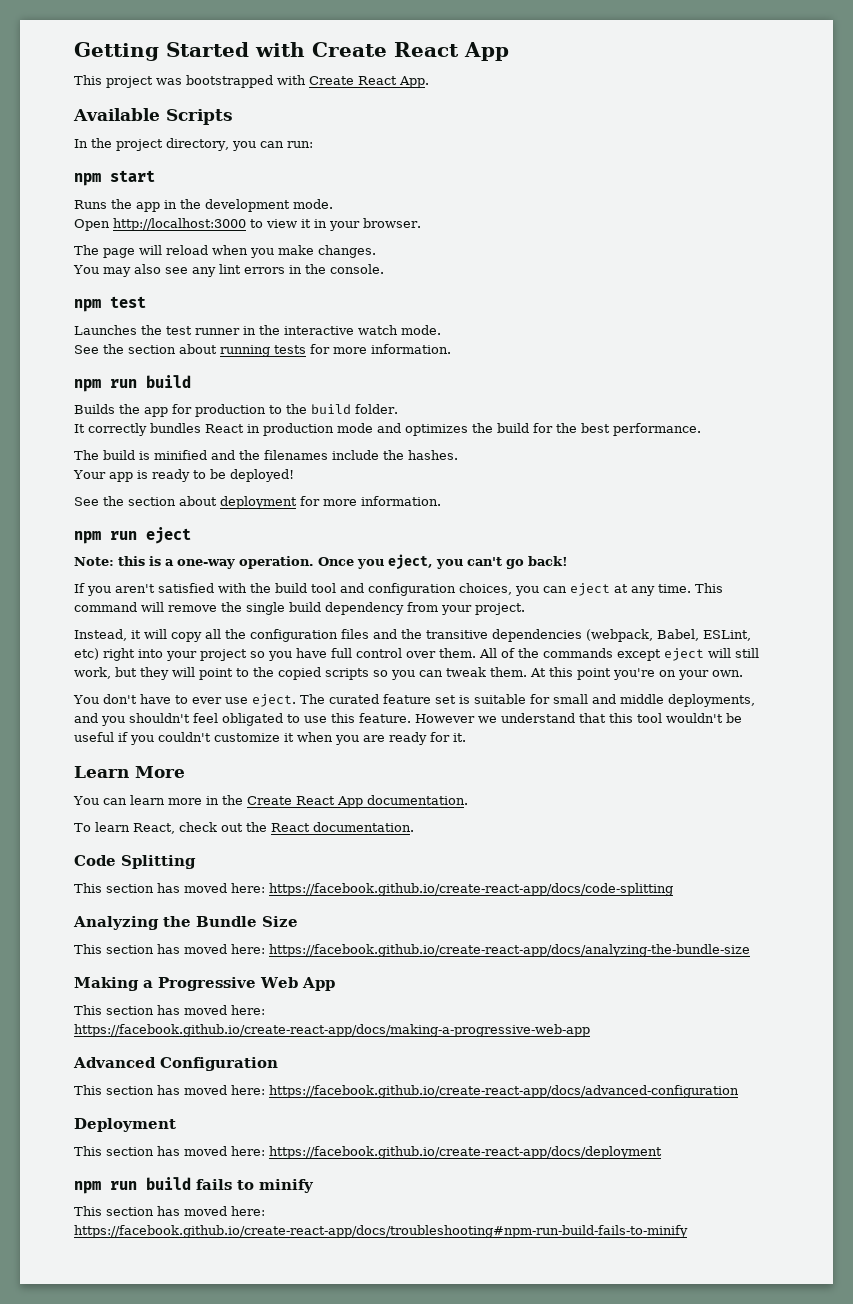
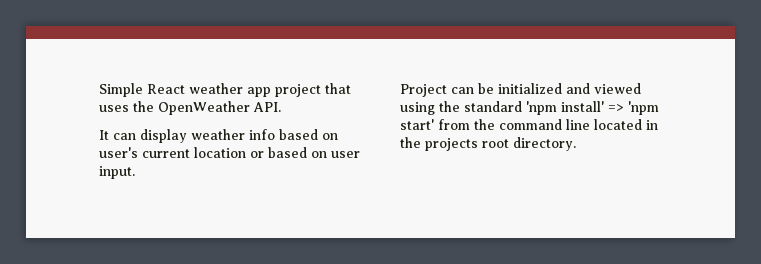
[74,42,509,61] [74,75,429,88] [73,108,233,125] [74,138,313,151] [74,170,155,186] [74,199,333,212] [74,218,421,231] [74,245,376,258] [73,264,384,277] [74,296,146,312] [74,325,441,335] [74,344,451,357] [74,375,191,392] [74,404,398,417] [74,423,701,436] [74,450,458,460] [73,469,294,482] [74,496,441,509] [74,527,191,544] [74,554,568,570] [74,583,723,596] [74,602,525,615] [74,629,751,642] [74,648,759,661] [74,667,743,680] [73,694,755,707] [74,713,742,726] [74,732,466,745] [74,766,185,778] [73,795,468,808] [74,822,414,834] [74,855,196,869] [74,883,673,896] [73,916,298,930] [74,944,750,957] [74,977,335,991] [74,1005,265,1015] [74,1024,590,1037] [73,1057,278,1071] [74,1085,739,1098] [74,1118,176,1132] [74,1146,662,1159] [74,1177,314,1194] [74,1206,265,1216] [74,1225,688,1238] Getting Started with Create React App // This project was bootstrapped with Create React App. // Available Scripts // In the project directory, you can run: // npm start // Runs the app in the development mode. // Open http://localhost:3000 to view it in your browser. // The page will reload when you make changes. // You may also see any lint errors in the console. // npm test // Launches the test runner in the interactive watch mode. // See the section about running tests for more information. // npm run build // Builds the app for production to the build folder. // It correctly bundles React in production mode and optimizes the build for the best performance. // The build is minified and the filenames include the hashes. // Your app is ready to be deployed! // See the section about deployment for more information. // npm run eject // Note: this is a one-way operation. Once you eject, you can't go back! // If you aren't satisfied with the build tool and configuration choices, you can eject at any time. This command will remove the single build dependency from your project. // Instead, it will copy all the configuration files and the transitive dependencies (webpack, Babel, ESLint, etc) right into your project so you have full control over them. All of the commands except eject will still work, but they will point to the copied scripts so you can tweak them. At this point you're on your own. // You don't have to ever use eject. The curated feature set is suitable for small and middle deployments, and you shouldn't feel obligated to use this feature. However we understand that this tool wouldn't be useful if you couldn't customize it when you are ready for it. // Learn More // You can learn more in the Create React App documentation. // To learn React, check out the React documentation. // Code Splitting // This section has moved here: https://facebook.github.io/create-react-app/docs/code-splitting // Analyzing the Bundle Size // This section has moved here: https://facebook.github.io/create-react-app/docs/analyzing-the-bundle-size // Making a Progressive Web App // This section has moved here: https://facebook.github.io/create-react-app/docs/making-a-progressive-web-app // Advanced Configuration // This section has moved here: https://facebook.github.io/create-react-app/docs/advanced-configuration // Deployment // This section has moved here: https://facebook.github.io/create-react-app/docs/deployment // npm run build fails to minify // This section has moved here: https://facebook.github.io/create-react-app/docs/troubleshooting#npm-run-build-fails-to-minify -> [99,83,351,97] [99,101,281,115] [99,129,338,143] [99,147,360,158] [99,166,135,179] [400,83,641,97] [400,101,659,115] [400,119,658,130] [400,137,576,151] Simple React weather app project that uses the OpenWeather API. // It can display weather info based on user's current location or based on user input. // Project can be initialized and viewed using the standard 'npm install' => 'npm start' from the command line located in the projects root directory.

